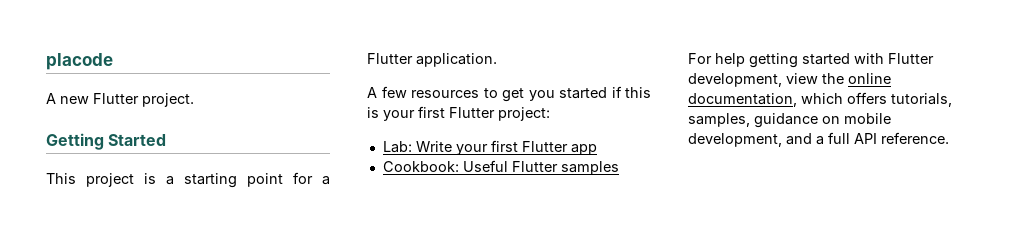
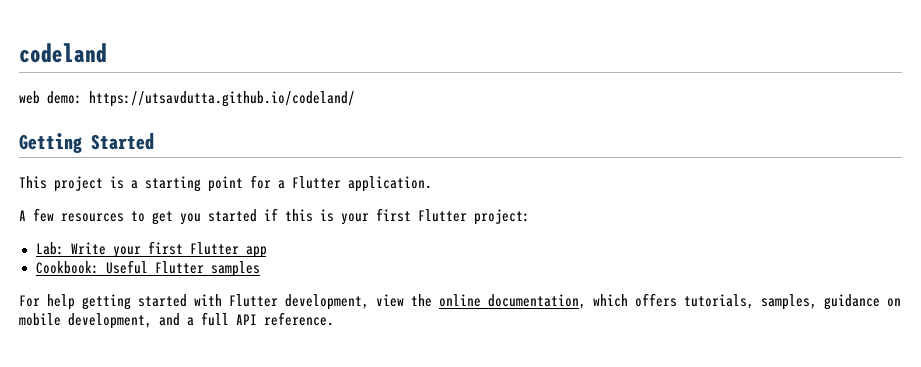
[46,53,113,70] [46,93,194,107] placode // A new Flutter project. -> [19,43,107,63] [19,91,355,107] codeland // web demo: https://utsavdutta.github.io/codeland/

